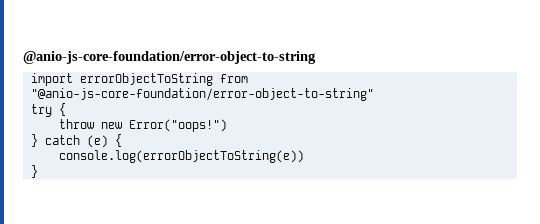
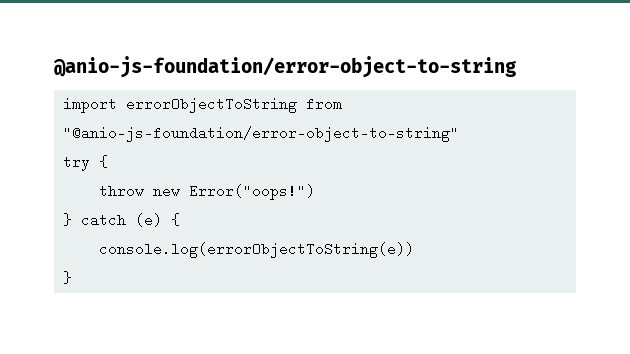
[23,51,316,64] @anio-js-core-foundation/error-object-to-string -> [53,56,516,78] @anio-js-foundation/error-object-to-string
[30,88,374,101] "@anio-js-core-foundation/error-object-to-string" -> [62,126,459,142] "@anio-js-foundation/error-object-to-string"

